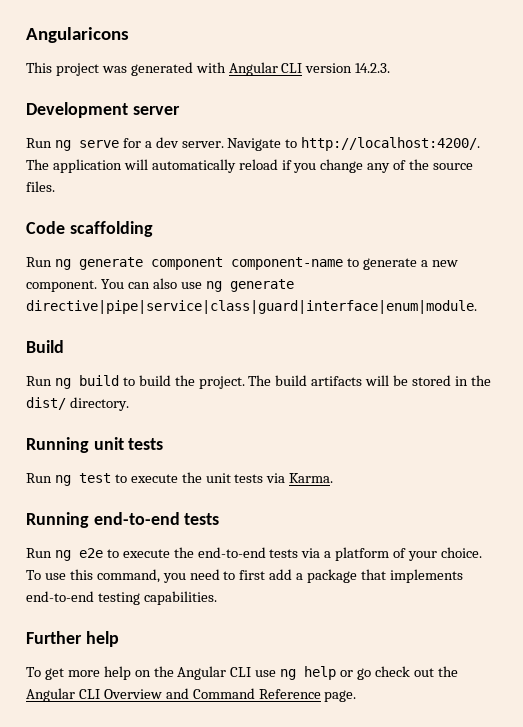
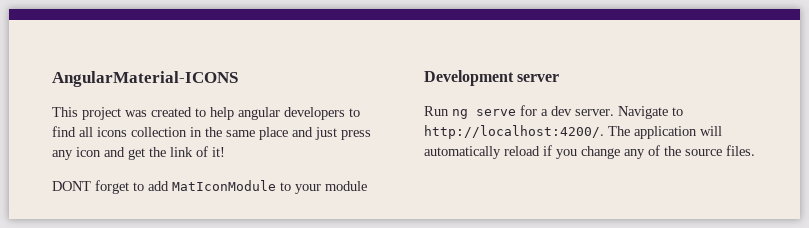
[26,27,129,43] Angularicons -> [52,71,238,87] AngularMaterial-ICONS
[130,62,391,76] generated with Angular CLI version 14.2.3. -> [151,107,360,120] [52,126,371,140] [52,146,225,160] [52,180,367,194] created to help angular developers to find all icons collection in the same place and just press any icon and get the link of it! // DONT forget to add MatIconModule to your module
[26,221,153,237] [26,257,458,270] [26,278,294,292] [26,300,477,314] [26,340,64,353] [26,375,491,389] [26,397,129,411] [26,437,164,453] [26,472,334,486] [26,512,220,528] [26,547,482,561] [26,569,463,583] [26,591,217,605] [26,631,119,647] [26,666,458,680] [26,688,357,702] // Code scaffolding // Run ng generate component component-name to generate a new component. You can also use ng generate directive|pipe|service|class|guard|interface|enum|module. // Build // Run ng build to build the project. The build artifacts will be stored in the dist/ directory. // Running unit tests // Run ng test to execute the unit tests via Karma. // Running end-to-end tests // Run ng e2e to execute the end-to-end tests via a platform of your choice. To use this command, you need to first add a package that implements end-to-end testing capabilities. // Further help // To get more help on the Angular CLI use ng help or go check out the Angular CLI Overview and Command Reference page. -> (755, 150) none

